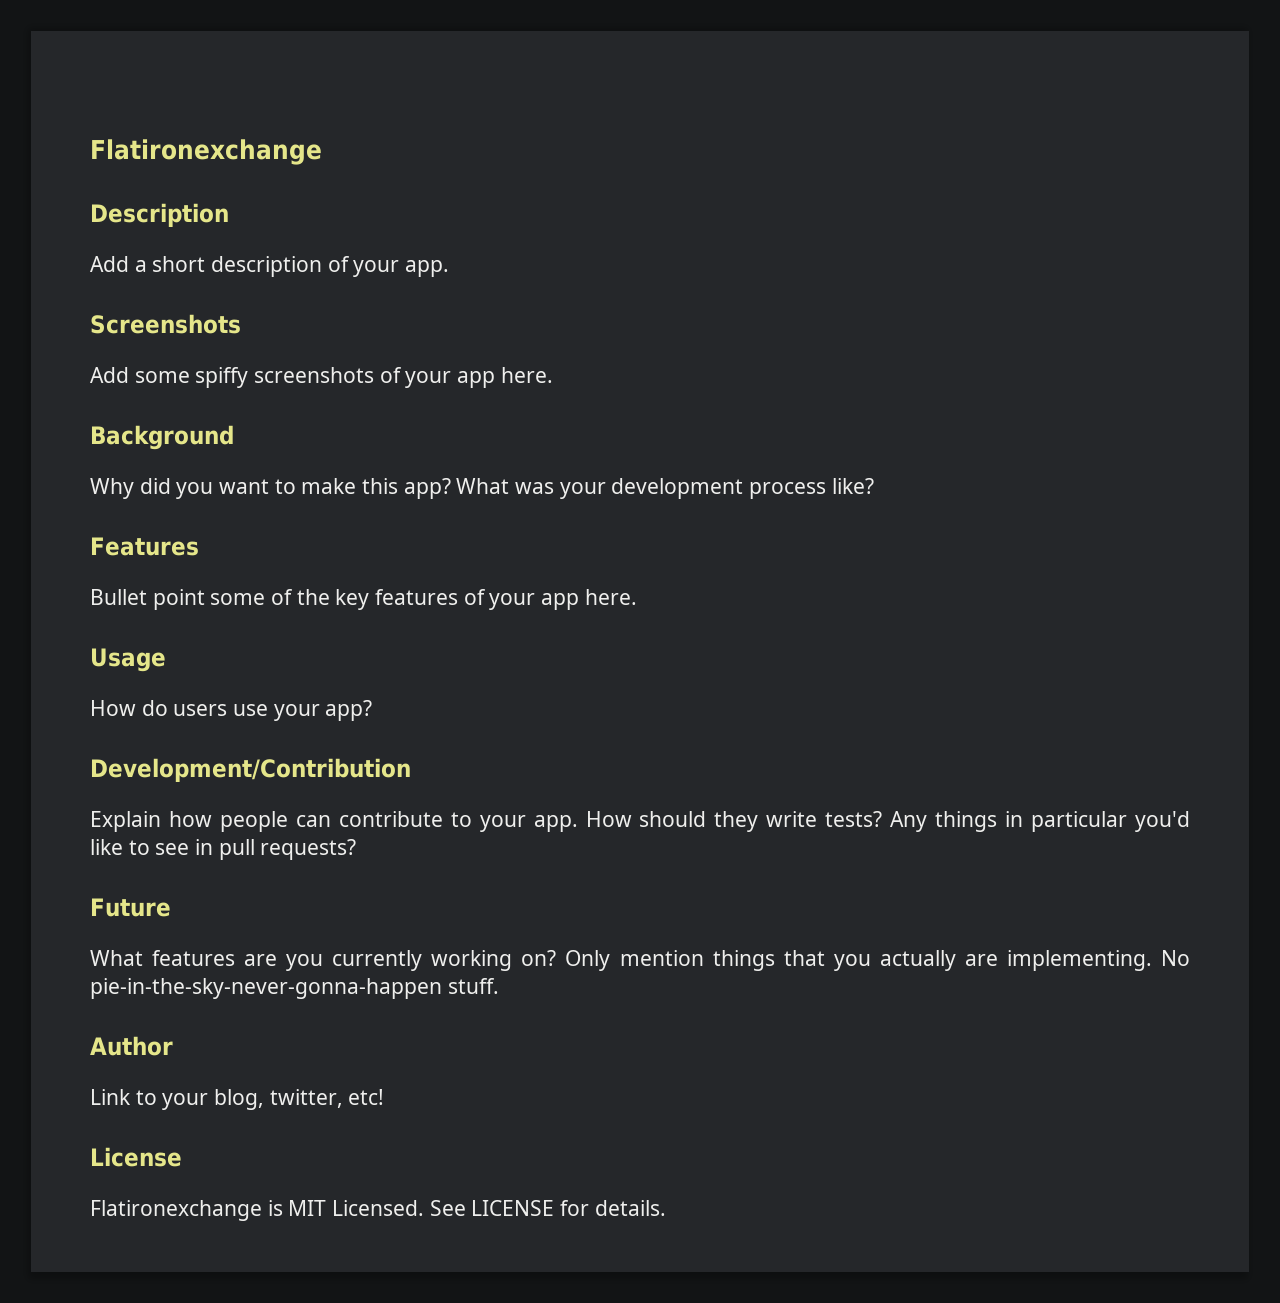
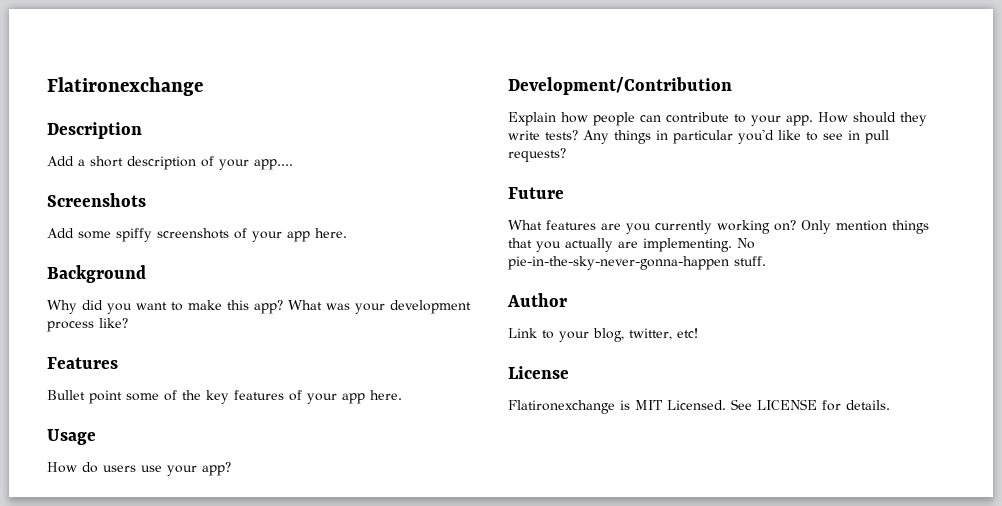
[405,260,450,277] app. -> [254,159,293,170] app....

